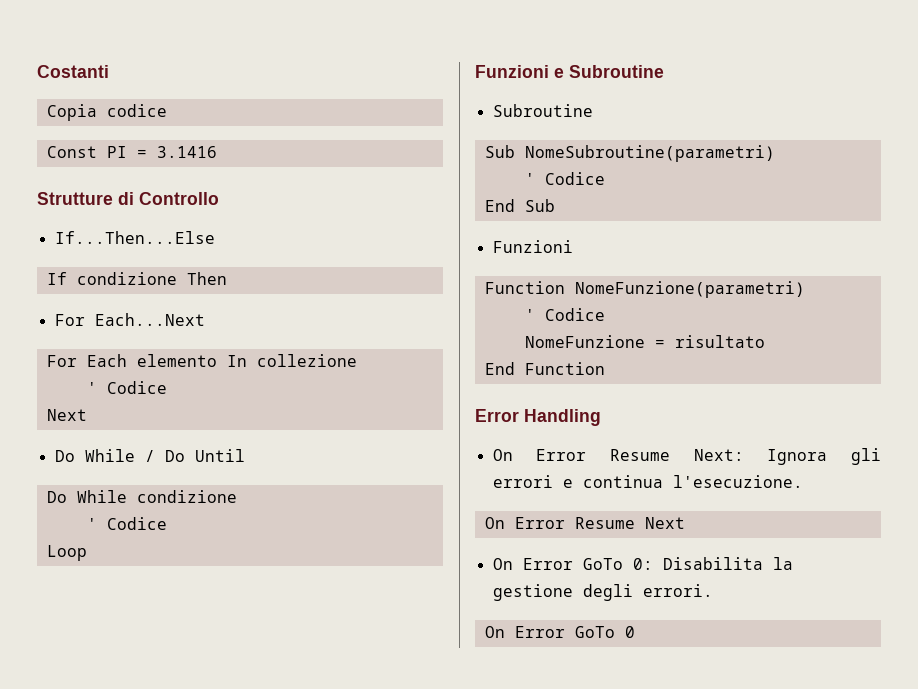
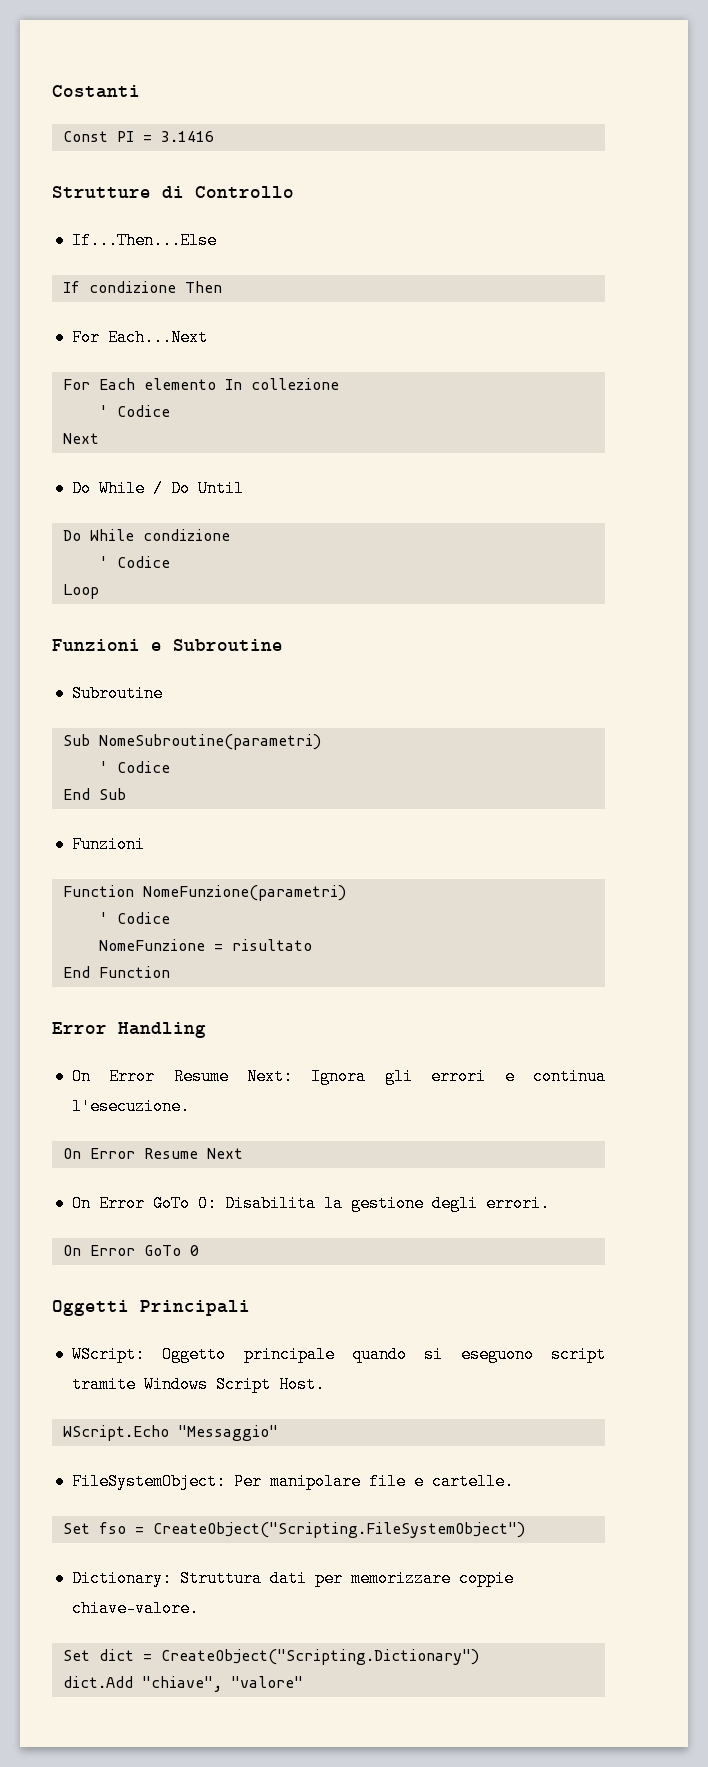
[46,104,167,121] // Copia codice -> (140, 91) none
(635, 632) none -> [52,1300,250,1316] [71,1346,606,1363] [71,1376,325,1393] [62,1425,278,1441] [71,1473,514,1490] [62,1522,525,1538] [71,1570,514,1587] [71,1600,199,1617] [62,1649,479,1665] [62,1676,303,1692] // Oggetti Principali // WScript: Oggetto principale quando si eseguono script tramite Windows Script Host. // WScript.Echo "Messaggio" // FileSystemObject: Per manipolare file e cartelle. // Set fso = CreateObject("Scripting.FileSystemObject") // Dictionary: Struttura dati per memorizzare coppie chiave-valore. // Set dict = CreateObject("Scripting.Dictionary") // dict.Add "chiave", "valore"

